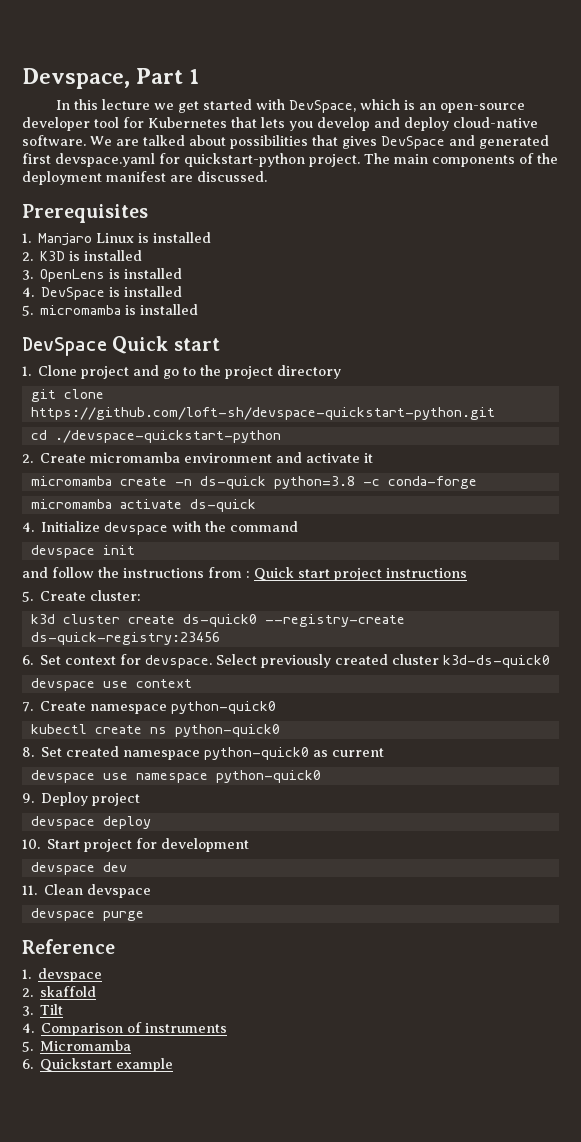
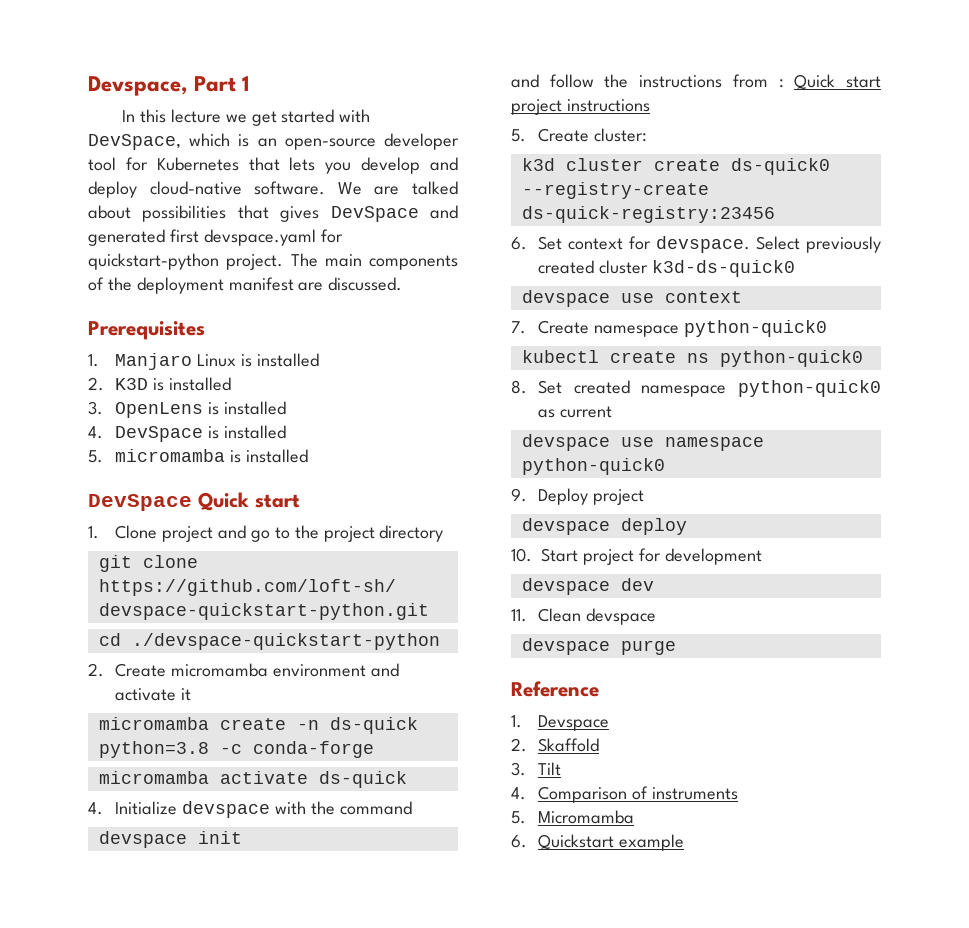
[38,968,103,982] [22,986,97,997] devspace // 2. skaffold -> [538,715,610,731] [511,738,600,752] Devspace // 2. Skaffold

